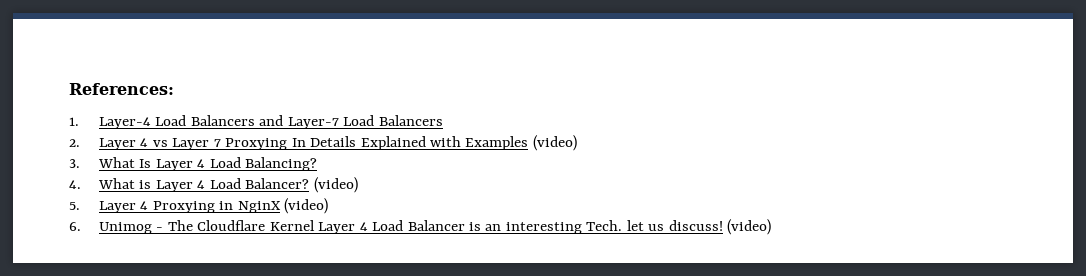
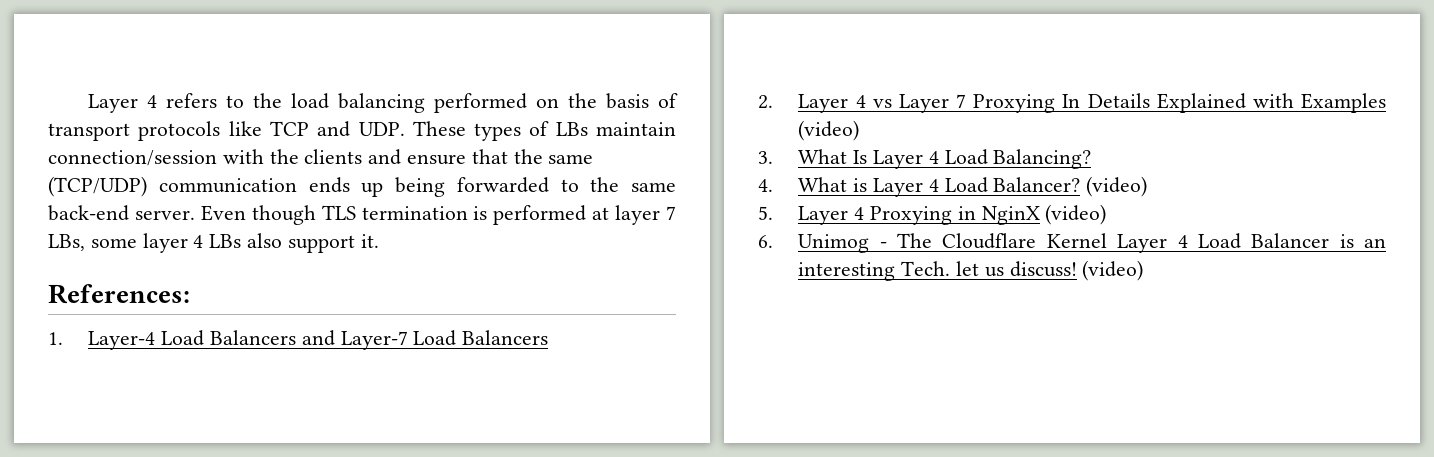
(69, 89) none -> [88,93,678,113] [48,121,676,141] [48,149,594,166] [48,176,676,197] [48,205,676,225] [48,233,379,253] Layer 4 refers to the load balancing performed on the basis of transport protocols like TCP and UDP. These types of LBs maintain connection/session with the clients and ensure that the same (TCP/UDP) communication ends up being forwarded to the same back-end server. Even though TLS termination is performed at layer 7 LBs, some layer 4 LBs also support it. //

